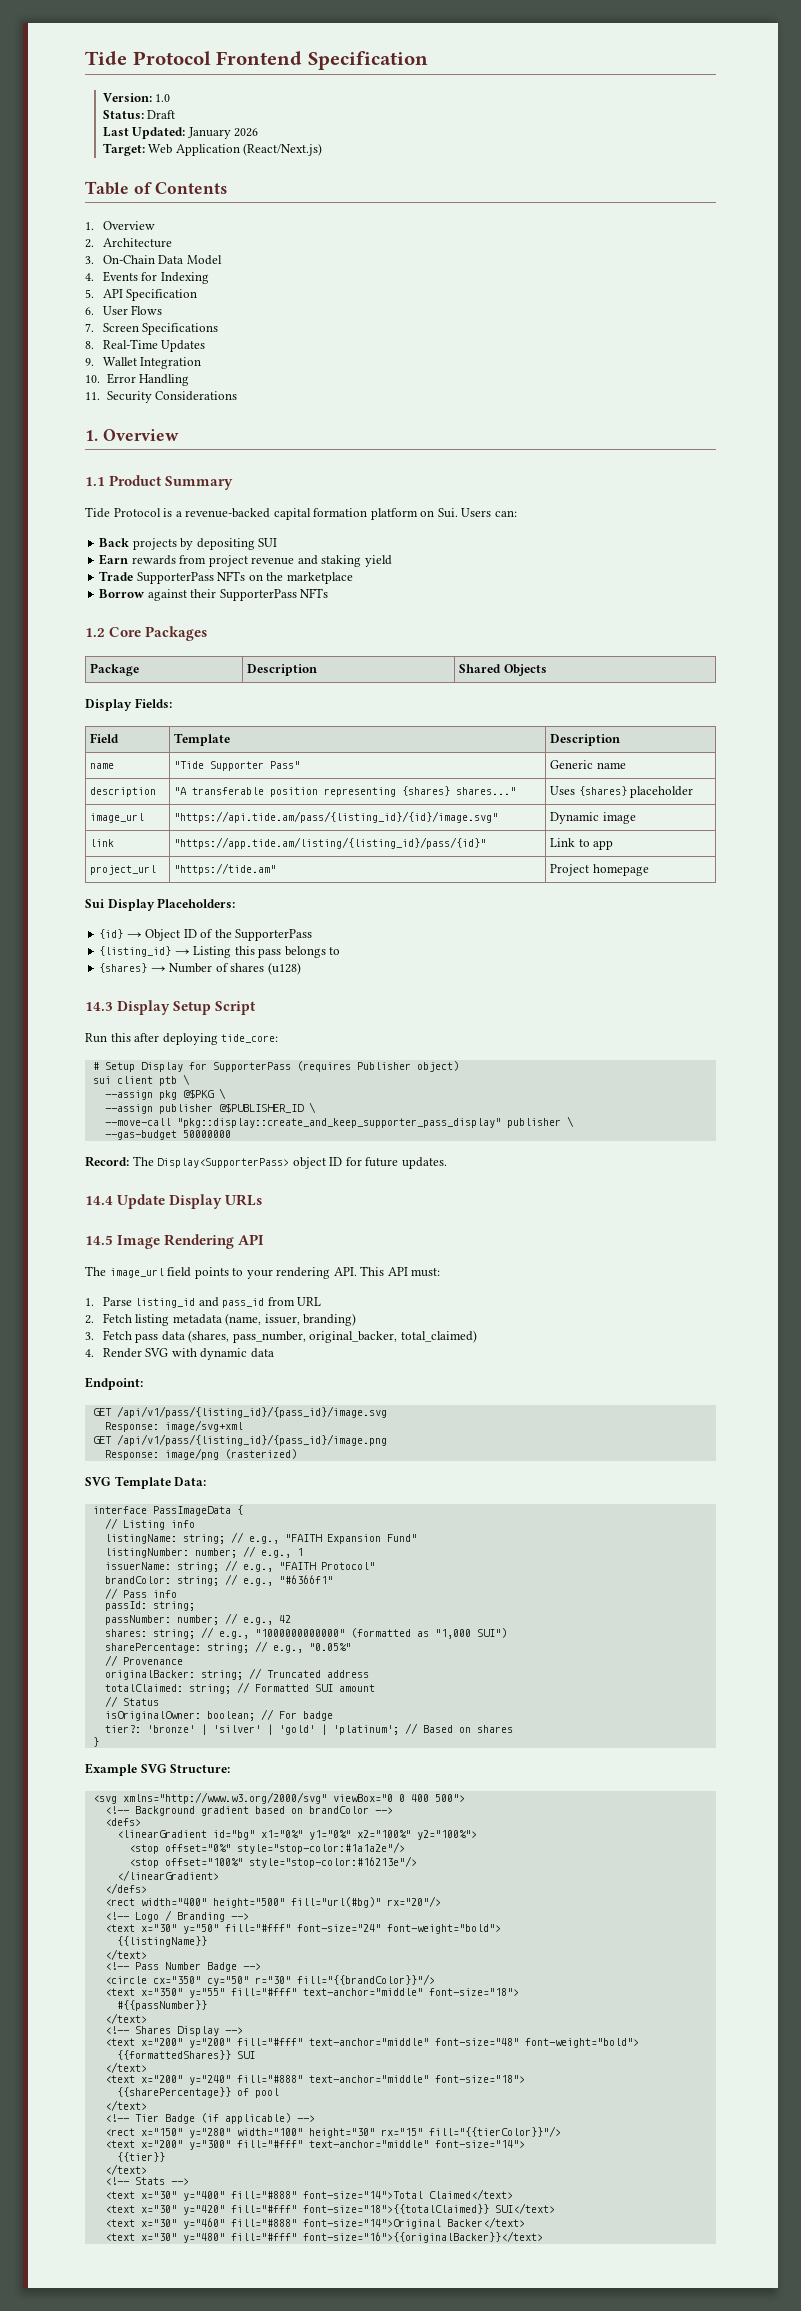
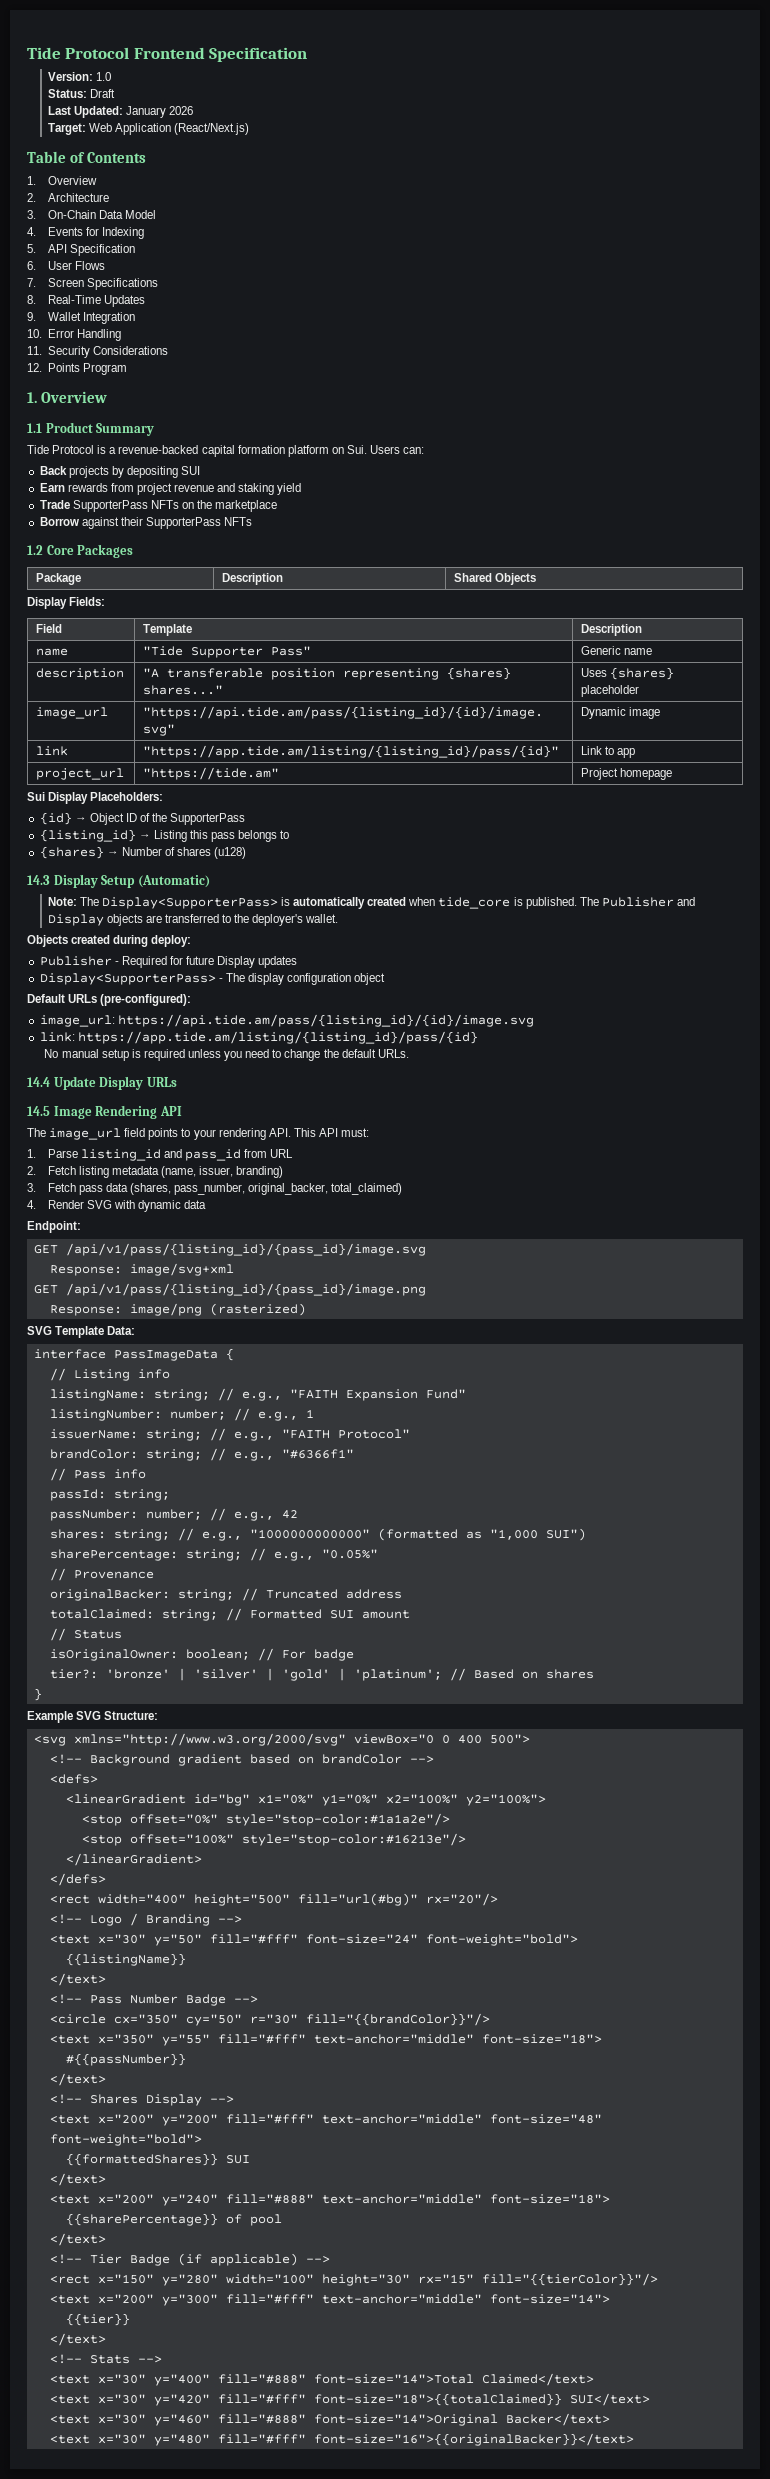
(238, 396) none -> [27,363,127,375] // 12. Points Program
[215,1001,257,1015] [85,1033,279,1045] [92,1061,459,1072] [92,1074,190,1086] [104,1088,226,1100] [104,1102,316,1114] [104,1116,574,1128] [104,1130,231,1140] [85,1156,447,1169] Script // Run this after deploying tide_core: // # Setup Display for SupporterPass (requires Publisher object) // sui client ptb \ // --assign pkg @$PKG \ // --assign publisher @$PUBLISHER_ID \ // --move-call "pkg::display::create_and_keep_supporter_pass_display" publisher \ // --gas-budget 50000000 // Record: The Display<SupporterPass> object ID for future updates. -> [137,875,210,888] [47,897,695,909] [47,914,339,926] [27,935,192,947] [39,956,298,968] [39,973,386,985] [27,994,192,1006] [39,1014,534,1027] [39,1031,478,1044] [44,1049,409,1061] (Automatic) // Note: The Display<SupporterPass> is automatically created when tide_core is published. The Publisher and Display objects are transferred to the deployer's wallet. // Objects created during deploy: // Publisher - Required for future Display updates // Display<SupporterPass> - The display configuration object // Default URLs (pre-configured): // image_url: https://api.tide.am/pass/{listing_id}/{id}/image.svg // link: https://app.tide.am/listing/{listing_id}/pass/{id} // No manual setup is required unless you need to change the default URLs.

